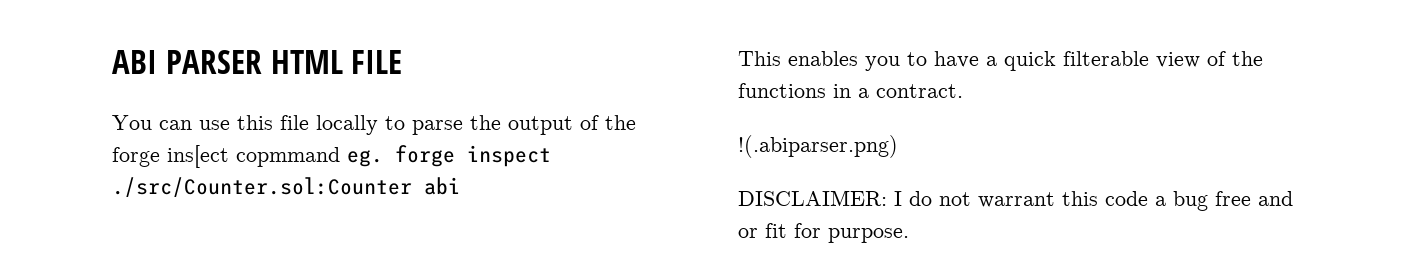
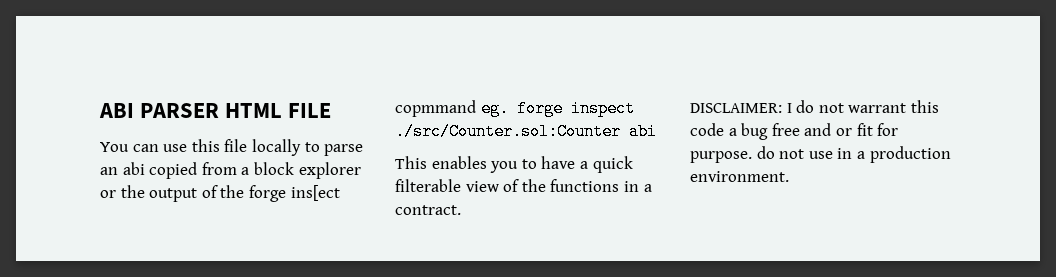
(463, 127) none -> [100,162,361,179] [100,190,116,198] an abi copied from a block explorer or
[738,135,898,158] // !(.abiparser.png) -> (461, 210) none
(909, 235) none -> [756,146,951,163] [690,171,789,182] do not use in a production environment.

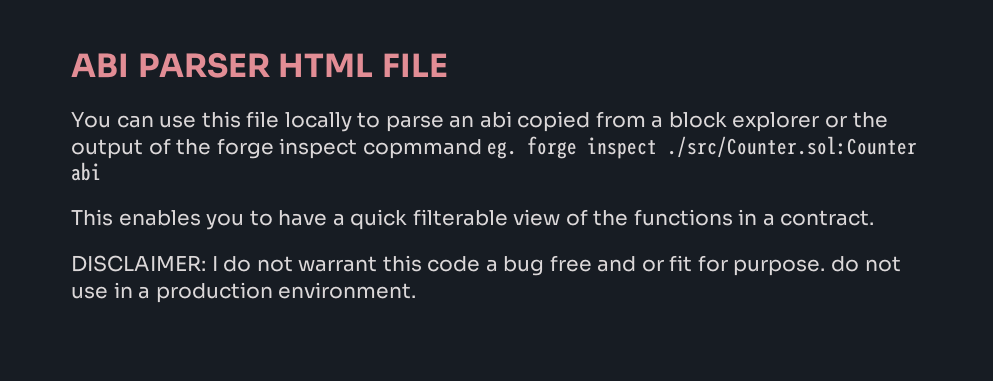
[290,185,340,201] ins[ect -> [279,138,358,159] inspect

